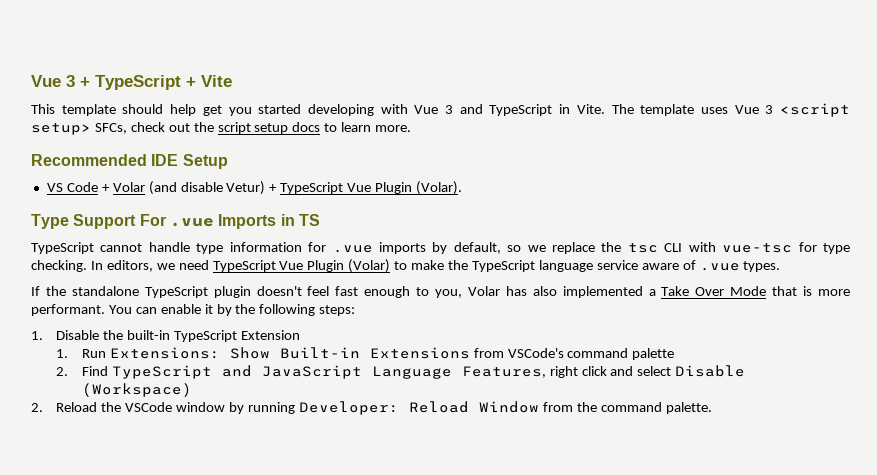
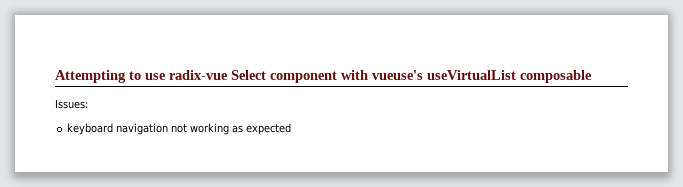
[31,75,232,90] [31,103,851,117] [31,122,412,135] [31,154,228,169] [46,181,463,195] [31,214,320,229] [31,242,851,254] [31,259,781,273] [31,286,851,298] [31,304,356,316] [31,330,301,342] [56,347,675,360] [56,365,746,379] [81,383,192,397] [31,401,712,415] Vue 3 + TypeScript + Vite // This template should help get you started developing with Vue 3 and TypeScript in Vite. The template uses Vue 3 <script setup> SFCs, check out the script setup docs to learn more. // Recommended IDE Setup // VS Code + Volar (and disable Vetur) + TypeScript Vue Plugin (Volar). // Type Support For .vue Imports in TS // TypeScript cannot handle type information for .vue imports by default, so we replace the tsc CLI with vue-tsc for type checking. In editors, we need TypeScript Vue Plugin (Volar) to make the TypeScript language service aware of .vue types. // If the standalone TypeScript plugin doesn't feel fast enough to you, Volar has also implemented a Take Over Mode that is more performant. You can enable it by the following steps: // 1. Disable the built-in TypeScript Extension // 1. Run Extensions: Show Built-in Extensions from VSCode's command palette // 2. Find TypeScript and JavaScript Language Features, right click and select Disable (Workspace) // 2. Reload the VSCode window by running Developer: Reload Window from the command palette. -> [55,70,592,83] [55,99,88,109] [67,123,292,135] Attempting to use radix-vue Select component with vueuse's useVirtualList composable // Issues: // keyboard navigation not working as expected

